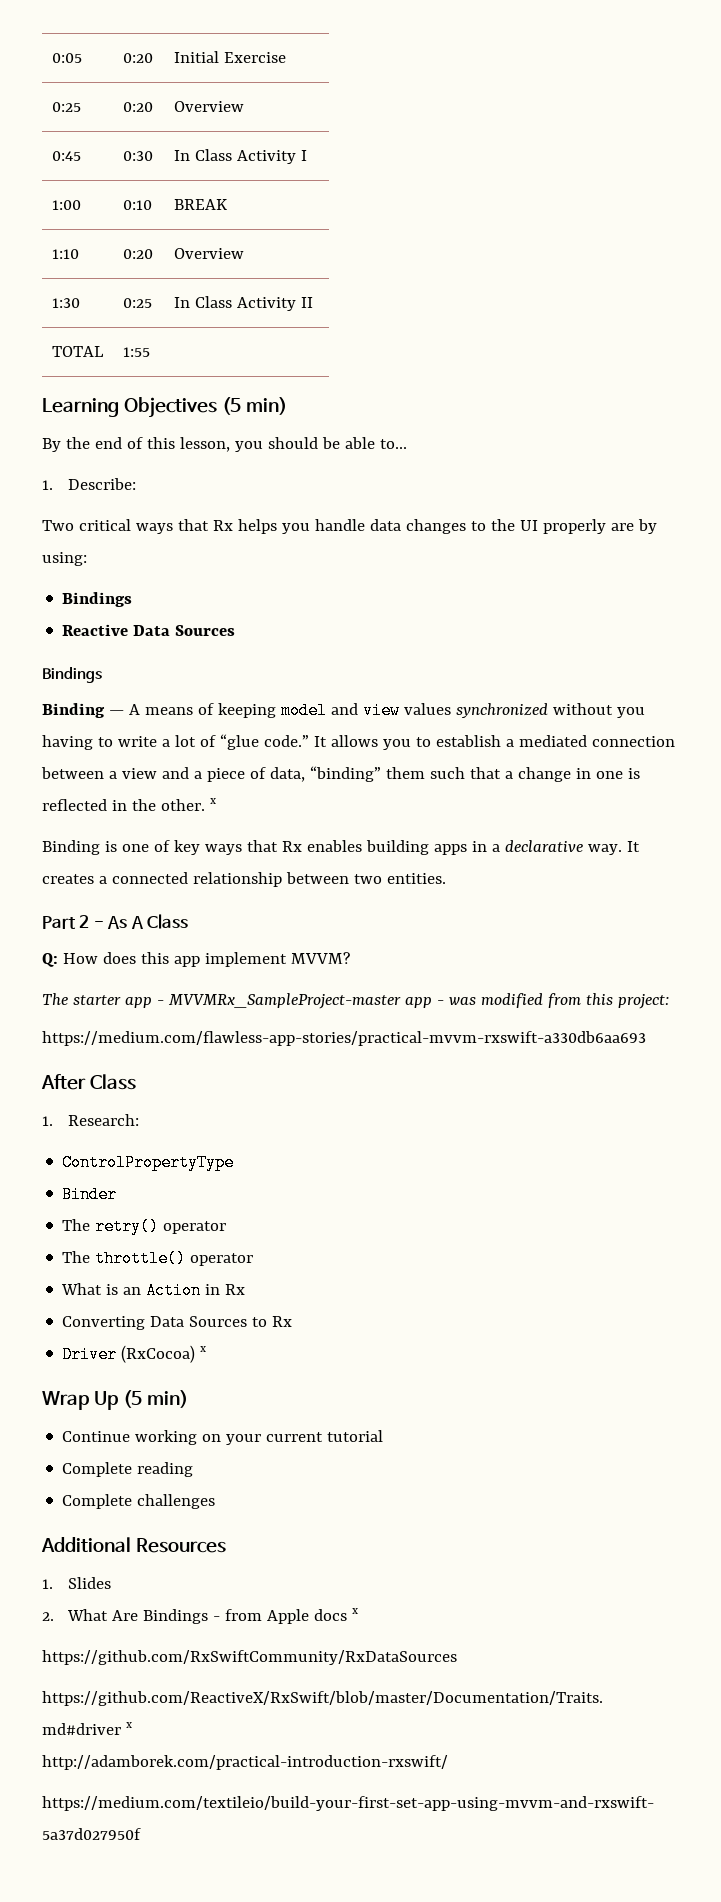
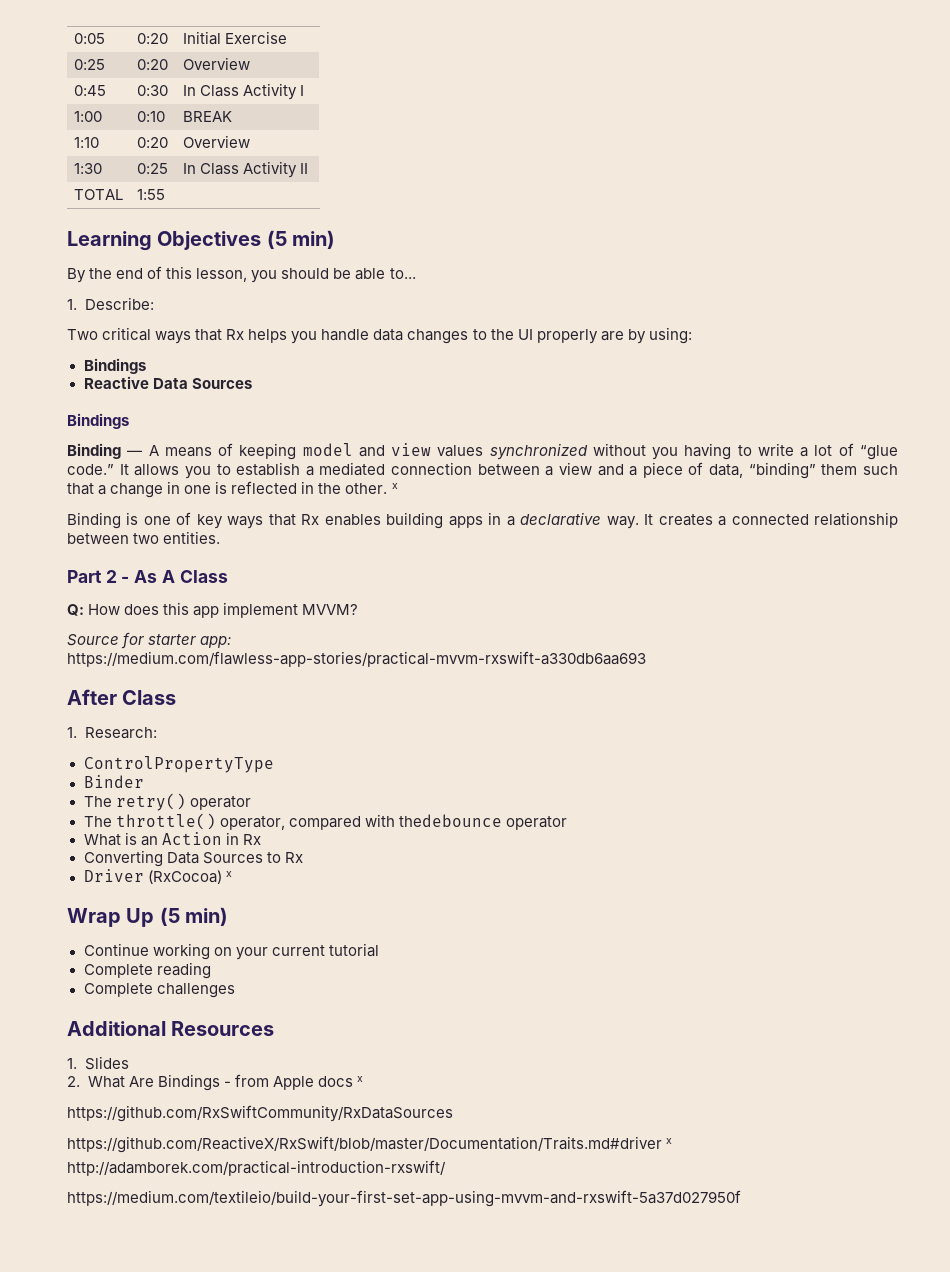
[42,993,669,1009] The starter app - MVVMRx_SampleProject-master app - was modified from this project: -> [67,632,232,649] Source for starter app:
(187, 1258) none -> [219,814,502,830] operator, compared with thedebounce

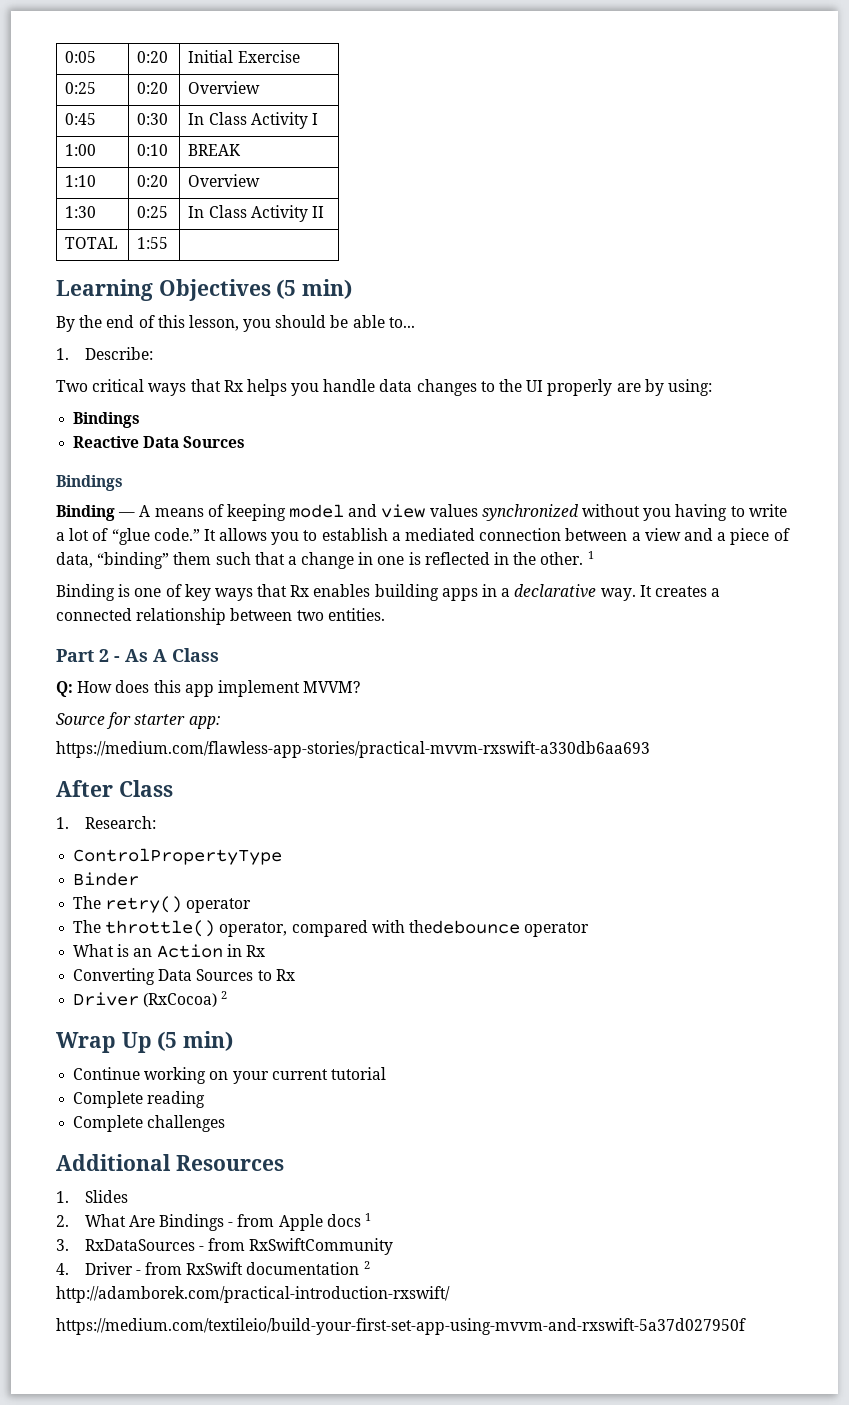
[391,483,398,489] x -> [587,551,594,559] 1
[225,871,232,877] x -> [221,991,228,999] 2
[356,1076,363,1082] [67,1105,453,1122] [67,1136,673,1153] x // https://github.com/RxSwiftCommunity/RxDataSources // https://github.com/ReactiveX/RxSwift/blob/master/Documentation/Traits.md#driver x -> [364,1213,371,1221] [56,1238,394,1255] [56,1261,370,1275] 1 // 3. RxDataSources - from RxSwiftCommunity // 4. Driver - from RxSwift documentation 2

